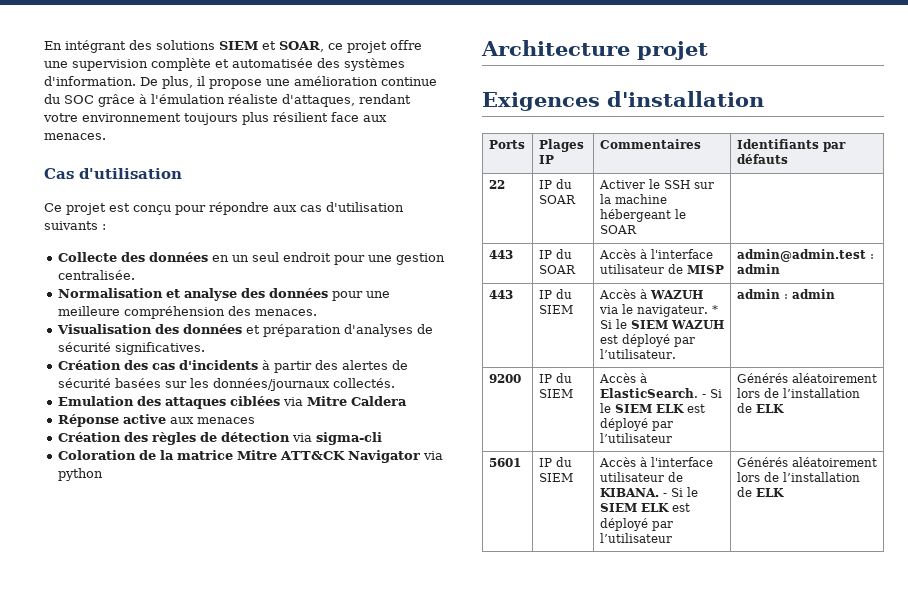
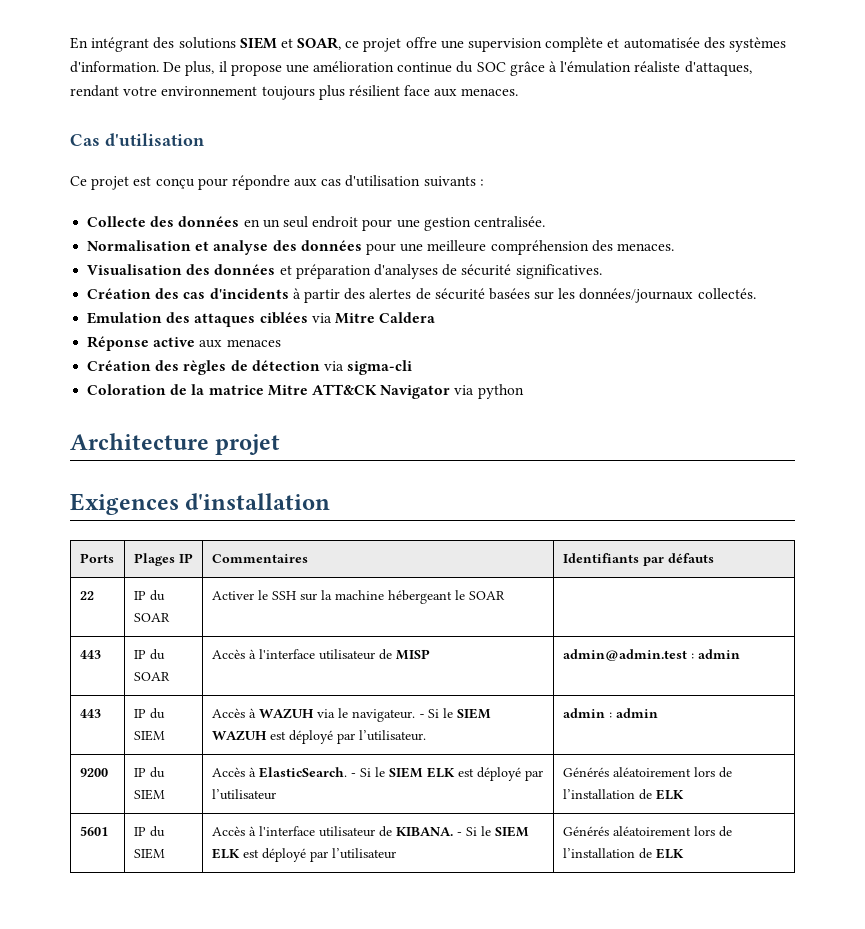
[711,305,718,314] * -> [418,714,424,718] -

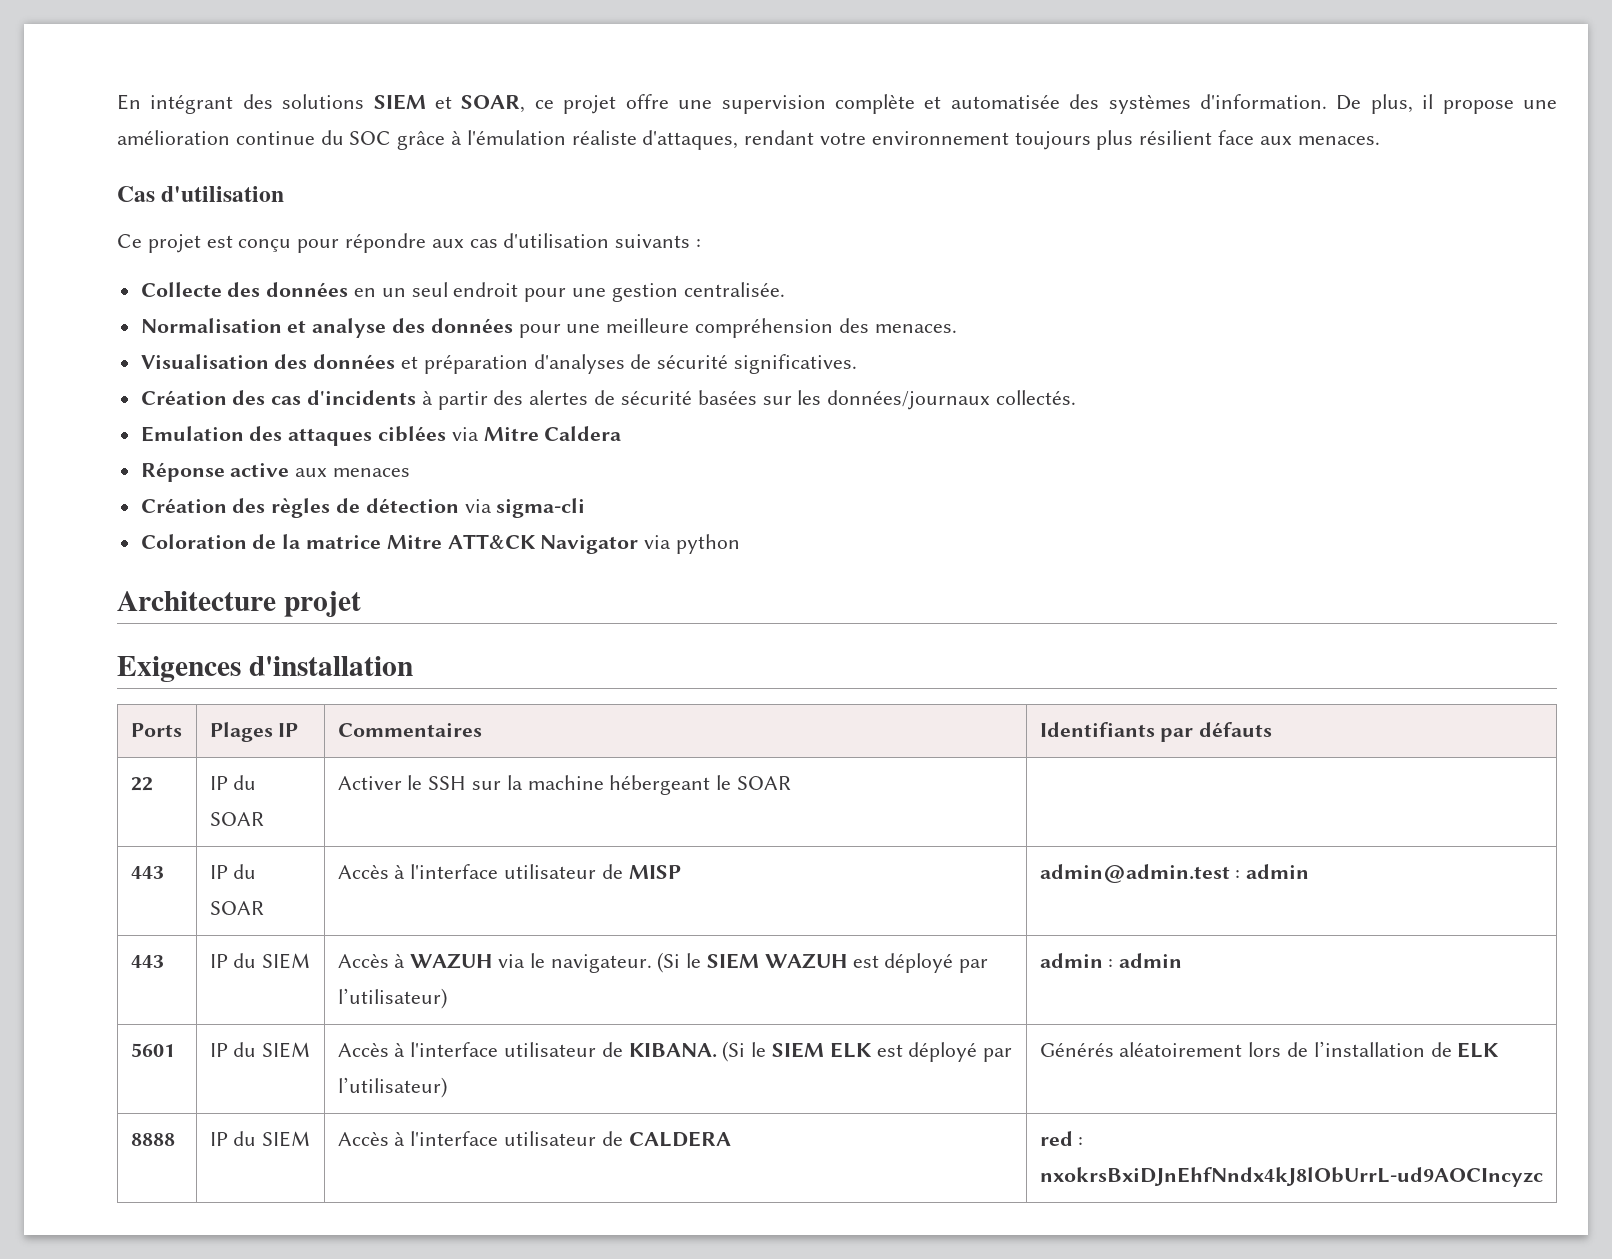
[418,709,439,718] - Si -> [657,952,681,973] (Si
[358,730,426,741] l’utilisateur. -> [337,988,447,1009] l’utilisateur)
[79,768,108,777] [133,767,165,778] [133,789,165,800] [211,767,543,781] [211,789,276,800] [562,767,732,778] [562,789,684,800] // 9200 | IP du SIEM | Accès à ElasticSearch. - Si le SIEM ELK est déployé par l’utilisateur | Générés aléatoirement lors de l’installation de ELK -> (1183, 960) none
[456,826,529,837] [211,848,396,862] [562,826,732,837] [562,848,684,859] - Si le SIEM ELK est déployé par l’utilisateur | Générés aléatoirement lors de l’installation de ELK -> [722,1041,1013,1062] [337,1077,447,1098] [1039,1041,1500,1058] [130,1133,175,1146] [209,1131,311,1147] [337,1131,731,1147] [1039,1131,1084,1146] [1039,1167,1543,1187] (Si le SIEM ELK est déployé par l’utilisateur) | Générés aléatoirement lors de l’installation de ELK // 8888 | IP du SIEM | Accès à l'interface utilisateur de CALDERA | red : nxokrsBxiDJnEhfNndx4kJ8lObUrrL-ud9AOCIncyzc

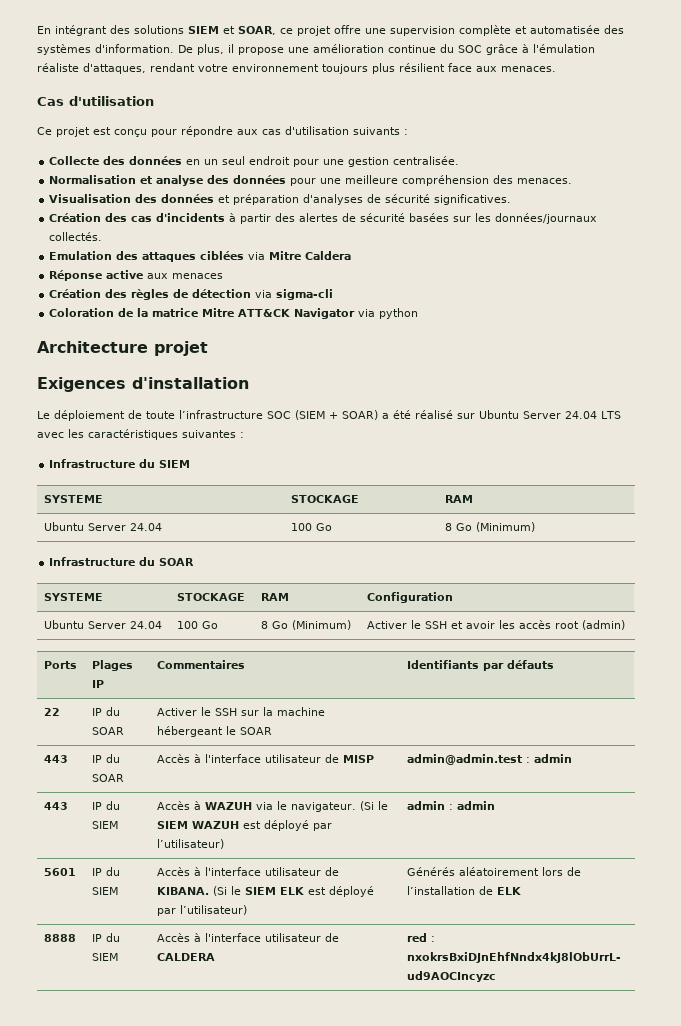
(413, 666) none -> [37,410,621,421] [37,429,244,440] [49,459,191,468] [44,495,104,503] [291,495,360,503] [445,495,474,503] [44,522,163,531] [291,523,333,531] [445,522,536,532] [49,557,195,566] [44,593,104,601] [177,593,246,601] [261,593,290,601] [367,592,454,603] [44,620,163,629] [177,621,219,629] [261,620,352,630] [367,620,626,630] // Le déploiement de toute l’infrastructure SOC (SIEM + SOAR) a été réalisé sur Ubuntu Server 24.04 LTS avec les caractéristiques suivantes : // Infrastructure du SIEM // SYSTEME | STOCKAGE | RAM // Ubuntu Server 24.04 | 100 Go | 8 Go (Minimum) // Infrastructure du SOAR // SYSTEME | STOCKAGE | RAM | Configuration // Ubuntu Server 24.04 | 100 Go | 8 Go (Minimum) | Activer le SSH et avoir les accès root (admin)

